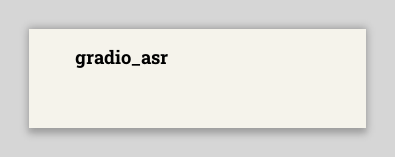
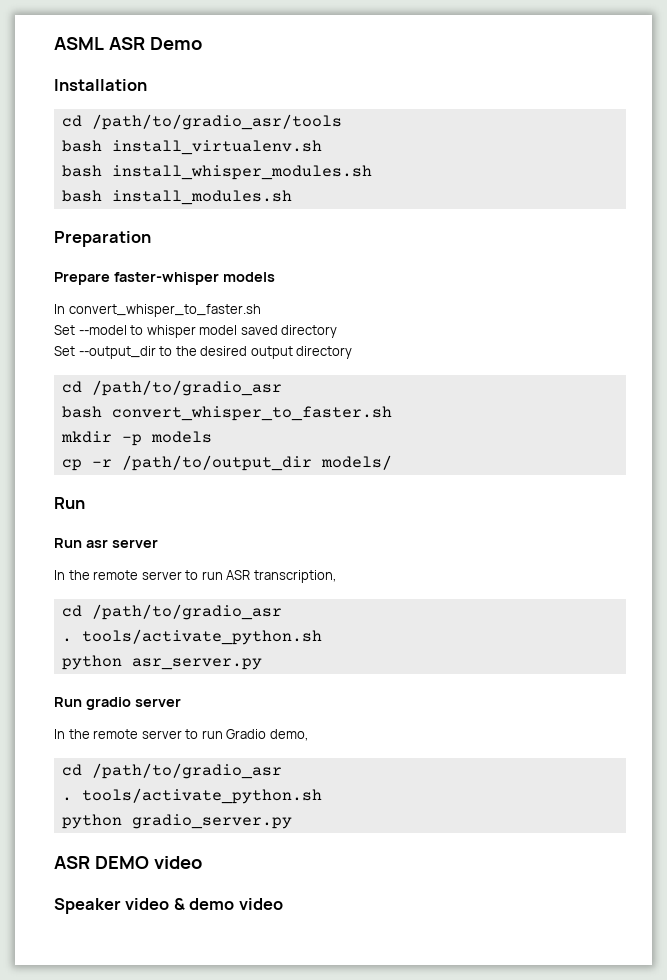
[75,49,168,68] gradio_asr -> [54,37,202,50] [54,79,147,91] [61,114,342,130] [61,140,322,155] [61,165,372,180] [61,190,292,205] [54,231,151,247] [54,272,275,285] [54,304,261,317] [54,325,338,338] [54,346,353,359] [61,380,282,396] [61,406,392,421] [60,431,212,446] [61,455,392,471] [54,497,85,509] [54,538,158,548] [54,570,336,583] [61,604,282,620] [61,629,322,645] [61,655,262,670] [54,697,181,710] [54,729,308,741] [61,763,282,779] [61,788,322,804] [61,814,292,829] [54,856,202,869] [54,898,283,914] ASML ASR Demo // Installation // cd /path/to/gradio_asr/tools // bash install_virtualenv.sh // bash install_whisper_modules.sh // bash install_modules.sh // Preparation // Prepare faster-whisper models // In convert_whisper_to_faster.sh // Set --model to whisper model saved directory // Set --output_dir to the desired output directory // cd /path/to/gradio_asr // bash convert_whisper_to_faster.sh // mkdir -p models // cp -r /path/to/output_dir models/ // Run // Run asr server // In the remote server to run ASR transcription, // cd /path/to/gradio_asr // . tools/activate_python.sh // python asr_server.py // Run gradio server // In the remote server to run Gradio demo, // cd /path/to/gradio_asr // . tools/activate_python.sh // python gradio_server.py // ASR DEMO video // Speaker video & demo video

